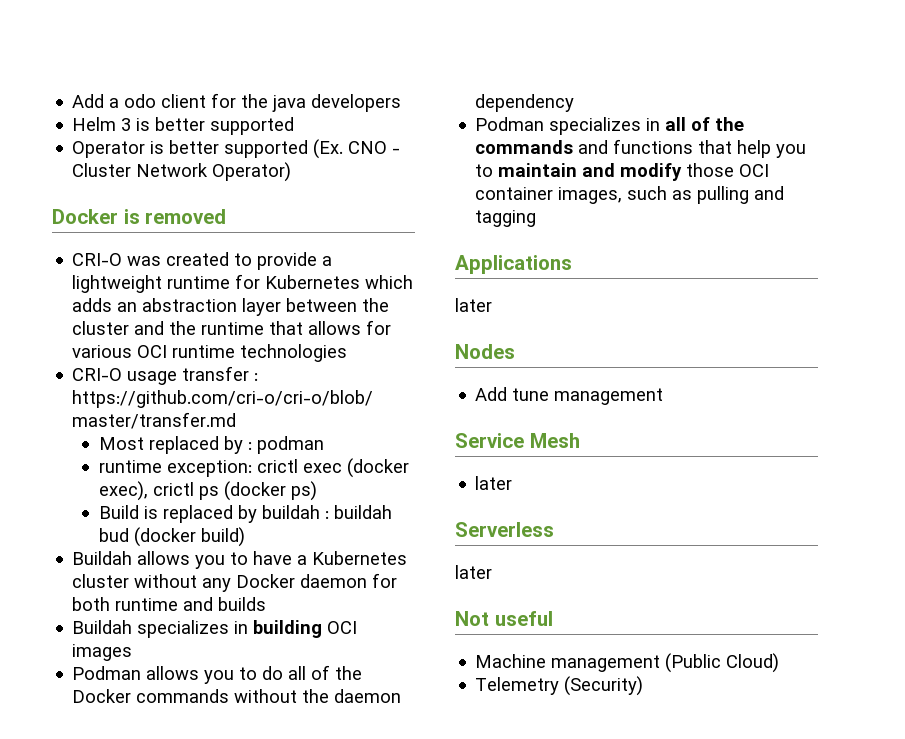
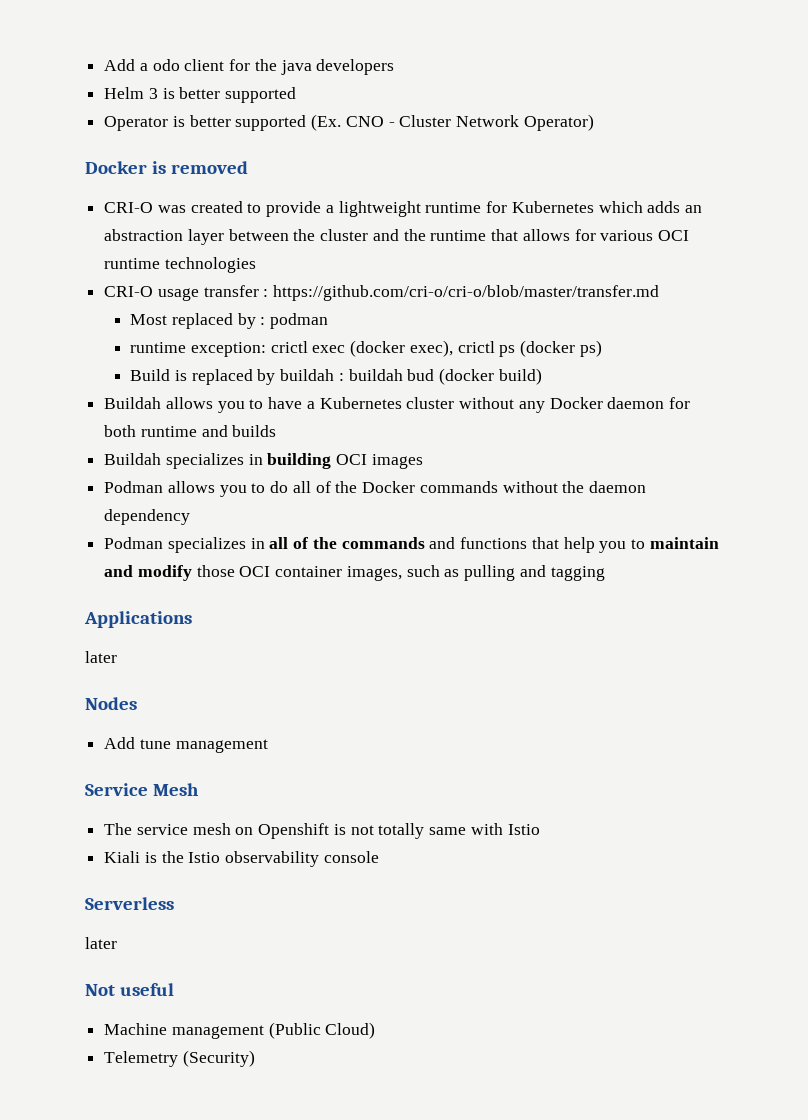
[475,476,513,490] later -> [104,823,540,839] [104,851,379,867] The service mesh on Openshift is not totally same with Istio // Kiali is the Istio observability console

